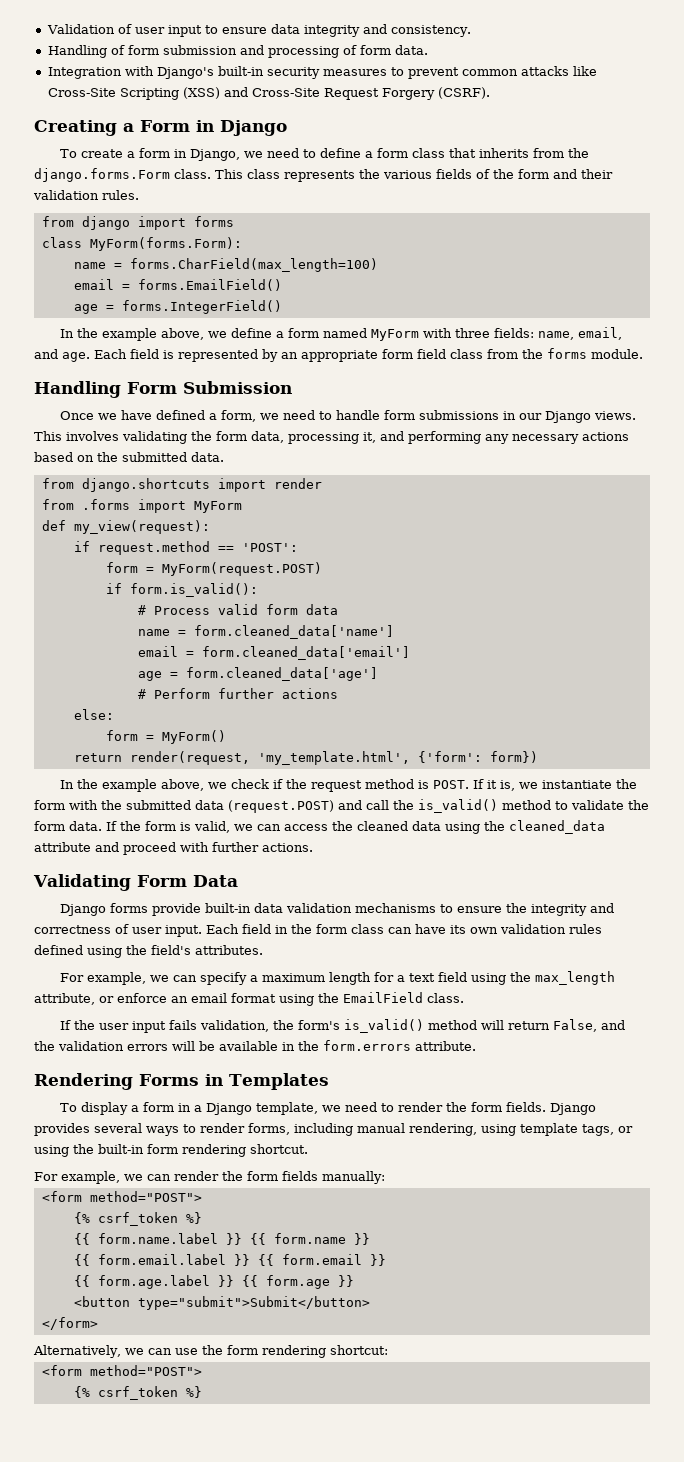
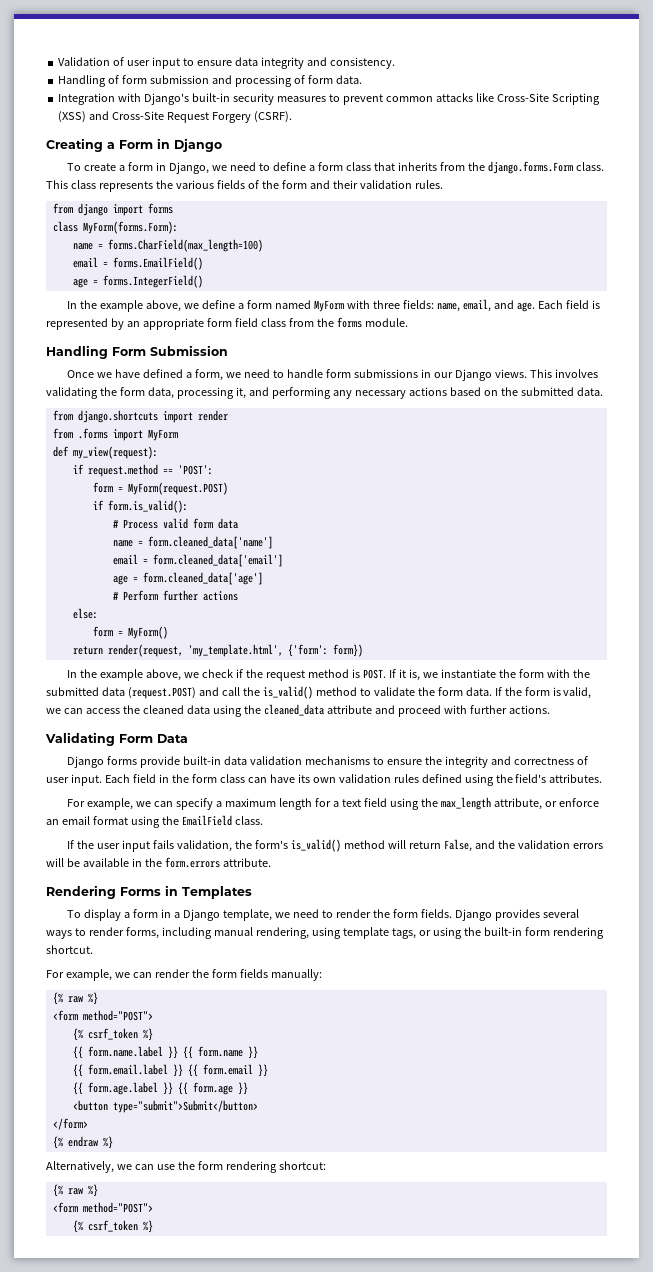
(385, 1177) none -> [52,992,98,1005] // {% raw %}
(98, 1323) none -> [52,1136,113,1149] // {% endraw %}
(388, 1350) none -> [52,1184,98,1197] // {% raw %}

